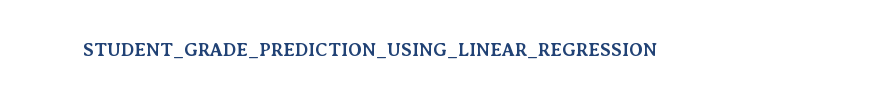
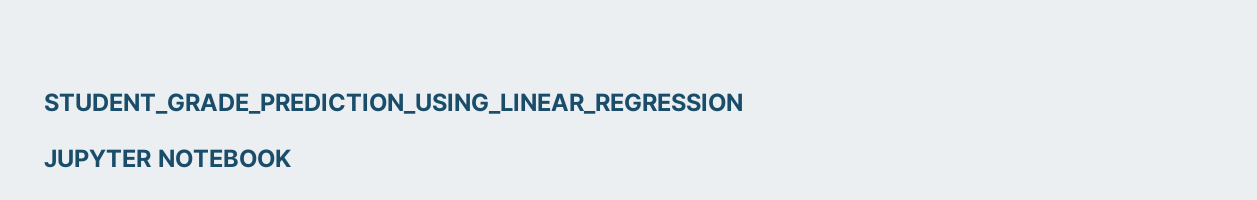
(657, 51) none -> [44,149,291,168] // JUPYTER NOTEBOOK

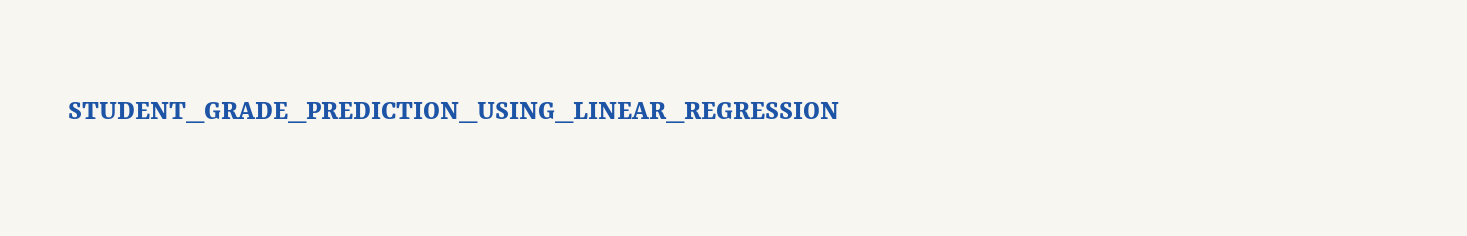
[44,149,291,168] // JUPYTER NOTEBOOK -> (839, 112) none

